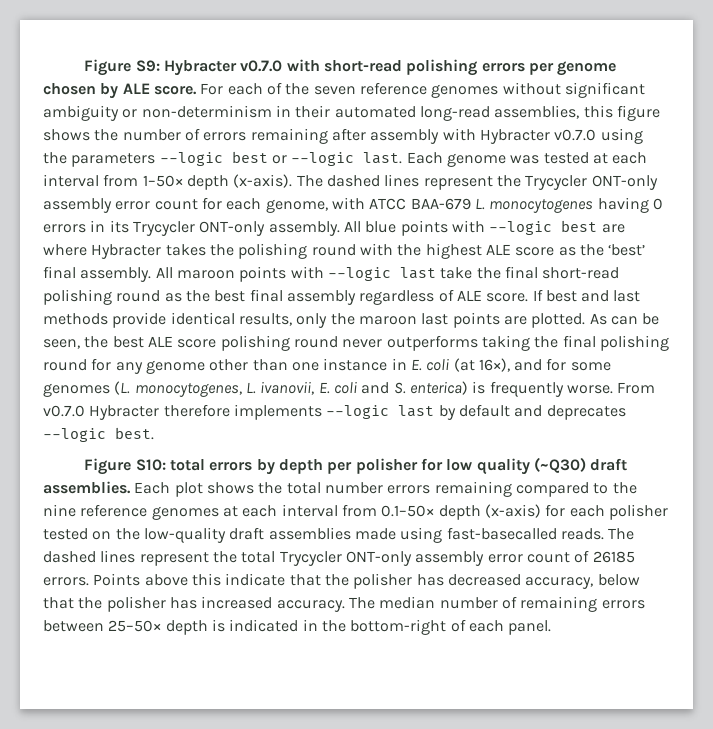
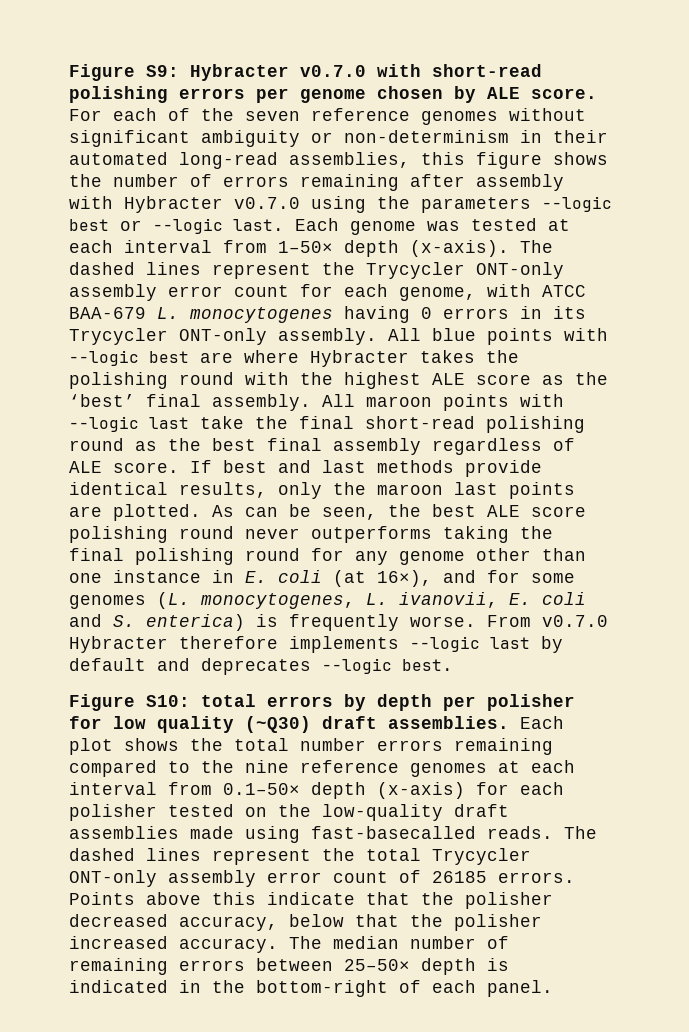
[416,574,444,586] has -> (553, 900) none
[169,597,197,609] has -> (542, 922) none

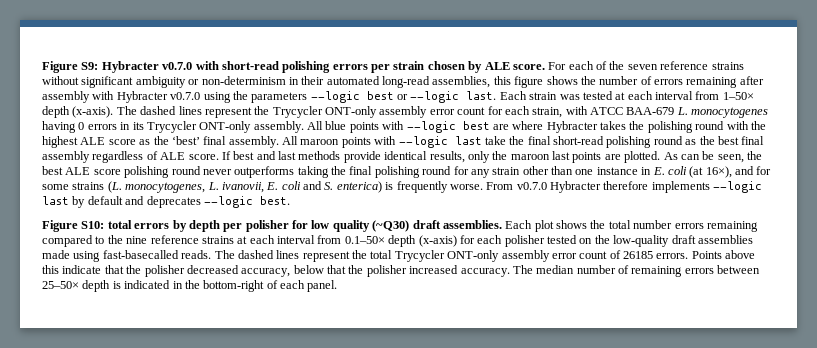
[300,89,366,103] genome -> [393,61,425,70] strain
[421,111,498,125] genomes -> [711,62,744,70] strains
[350,221,416,235] genome -> [529,92,558,100] strain
[399,287,476,301] genome, -> [532,107,563,118] strain,
[399,551,465,565] genome -> [492,167,521,175] strain
[69,595,146,609] genomes -> [72,182,105,190] strains
[410,763,487,777] genomes -> [201,236,234,244] strains

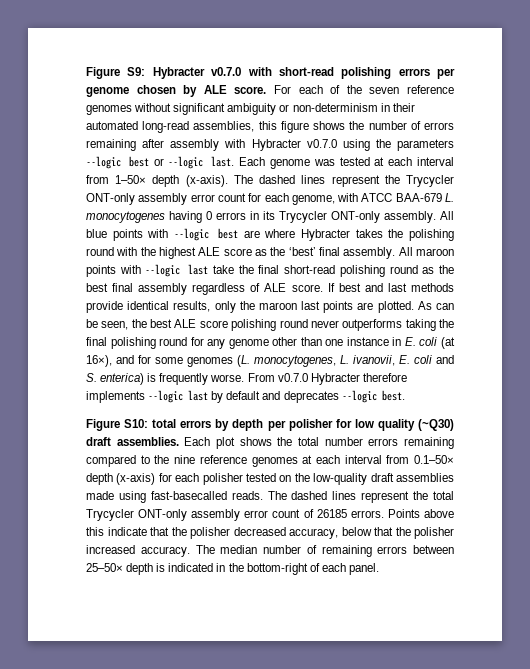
[393,61,425,70] strain -> [86,87,129,97] genome
[711,62,744,70] strains -> [86,105,132,115] genomes
[529,92,558,100] strain -> [269,159,310,169] genome
[532,107,563,118] strain, -> [291,195,335,205] genome,
[492,167,521,175] strain -> [228,339,269,349] genome
[72,182,105,190] strains -> [187,357,233,367] genomes
[201,236,234,244] strains -> [251,457,298,467] genomes

